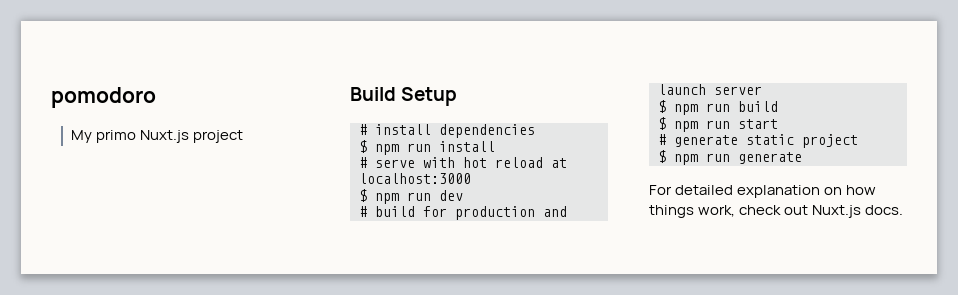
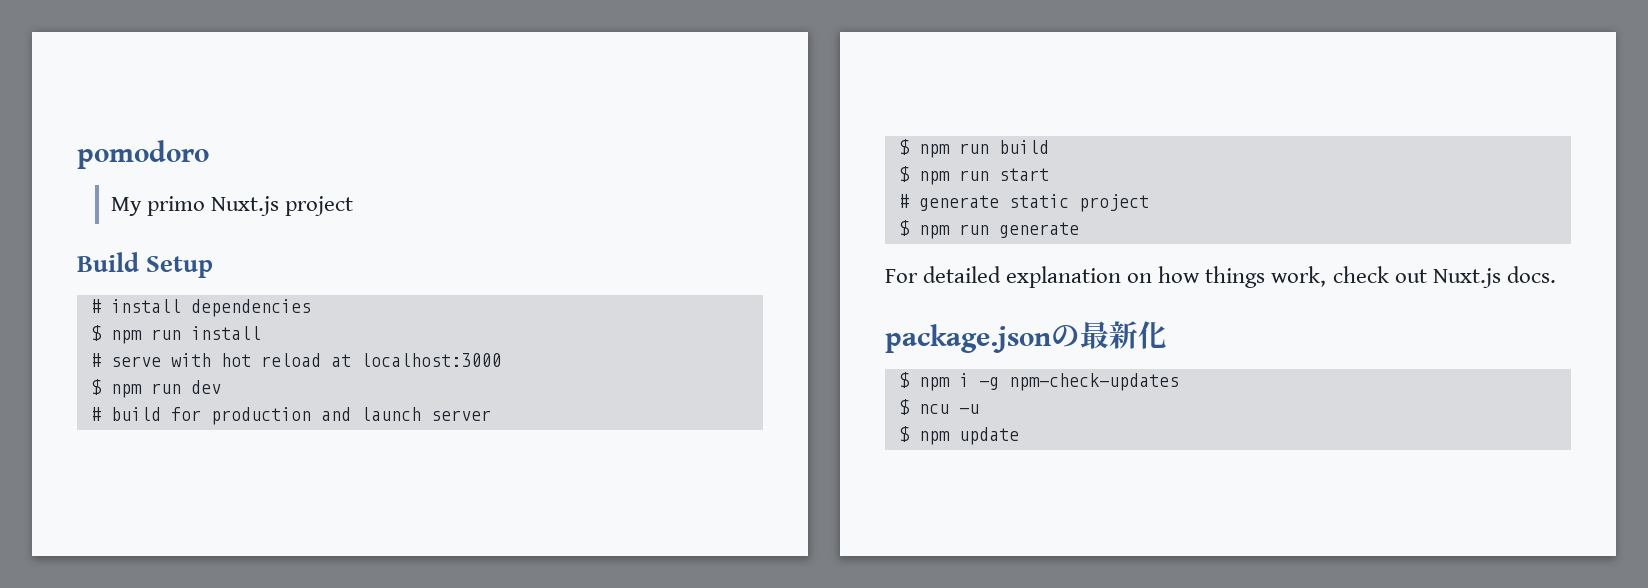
(904, 210) none -> [885,321,1167,353] [898,372,1179,391] [898,399,979,415] [898,426,1019,445] // package.jsonの最新化 // $ npm i -g npm-check-updates // $ ncu -u // $ npm update

